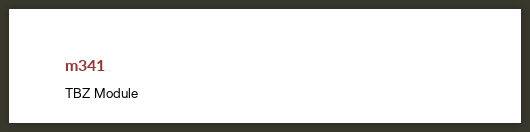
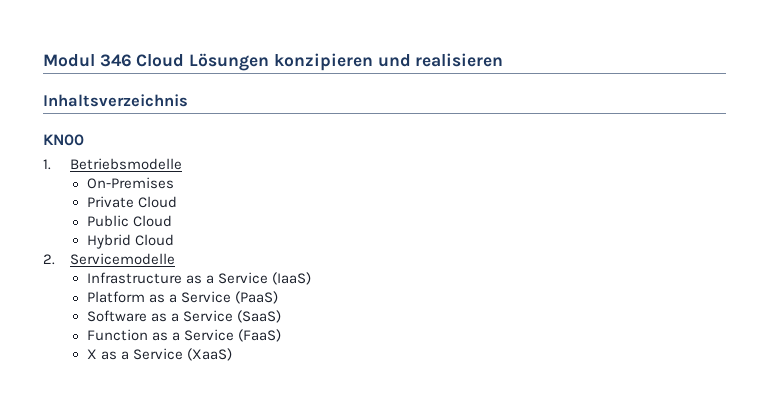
[65,60,105,71] [65,88,138,98] m341 // TBZ Module -> [43,53,504,71] [43,94,188,107] [43,134,84,146] [43,158,183,170] [86,177,174,189] [86,196,177,208] [86,215,172,227] [86,234,174,249] [43,253,176,265] [86,272,312,285] [86,291,279,304] [86,310,282,323] [86,329,282,342] [86,348,233,361] Modul 346 Cloud Lösungen konzipieren und realisieren // Inhaltsverzeichnis // KN00 // 1. Betriebsmodelle // On-Premises // Private Cloud // Public Cloud // Hybrid Cloud // 2. Servicemodelle // Infrastructure as a Service (IaaS) // Platform as a Service (PaaS) // Software as a Service (SaaS) // Function as a Service (FaaS) // X as a Service (XaaS)

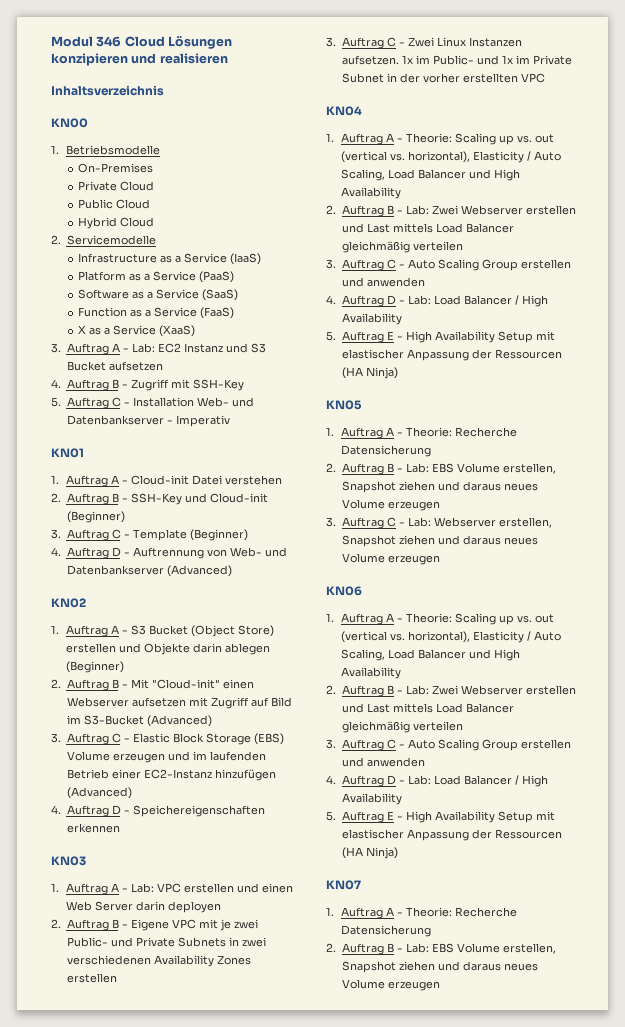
(233, 354) none -> [51,343,266,355] [66,361,163,371] [51,379,244,391] [51,397,254,409] [66,415,230,427] [51,448,84,458] [51,475,283,487] [51,493,268,505] [66,511,125,523] [51,529,248,541] [51,547,287,559] [66,565,232,577] [51,598,86,608] [51,625,275,637] [66,643,271,655] [66,661,125,673] [51,679,254,691] [66,697,292,709] [66,715,212,727] [51,733,284,745] [66,751,266,763] [66,769,276,781] [66,787,132,799] [51,805,265,817] [66,823,120,833] [51,856,86,866] [51,883,294,895] [66,901,222,913] [51,919,258,931] [66,937,266,947] [66,955,251,967] [66,973,117,983] [326,37,522,49] [341,55,572,65] [341,73,545,83] [326,106,362,116] [326,133,555,145] [341,151,562,163] [341,169,521,181] [341,187,402,199] [326,205,576,217] [341,223,514,233] [341,241,463,253] [326,259,571,271] [341,277,425,287] [326,295,548,307] [341,313,402,325] [326,331,555,343] [341,349,562,361] [341,367,398,379] [326,400,362,410] [326,427,518,439] [341,445,432,457] [326,463,556,475] [341,481,538,493] [341,499,440,511] [326,517,552,529] [341,535,538,547] [341,553,440,565] [326,586,362,596] [326,613,555,625] [341,631,562,643] [341,649,521,661] [341,667,402,679] [326,685,576,697] [341,703,514,713] [341,721,463,733] [326,739,571,751] [341,757,425,767] [326,775,548,787] [341,793,402,805] [326,811,555,823] [341,829,562,841] [341,847,398,859] [326,880,361,890] [326,907,518,919] [341,925,432,937] [326,943,556,955] [341,961,538,973] [341,979,440,991] // 3. Auftrag A - Lab: EC2 Instanz und S3 Bucket aufsetzen // 4. Auftrag B - Zugriff mit SSH-Key // 5. Auftrag C - Installation Web- und Datenbankserver - Imperativ // KN01 // 1. Auftrag A - Cloud-init Datei verstehen // 2. Auftrag B - SSH-Key und Cloud-init (Beginner) // 3. Auftrag C - Template (Beginner) // 4. Auftrag D - Auftrennung von Web- und Datenbankserver (Advanced) // KN02 // 1. Auftrag A - S3 Bucket (Object Store) erstellen und Objekte darin ablegen (Beginner) // 2. Auftrag B - Mit "Cloud-init" einen Webserver aufsetzen mit Zugriff auf Bild im S3-Bucket (Advanced) // 3. Auftrag C - Elastic Block Storage (EBS) Volume erzeugen und im laufenden Betrieb einer EC2-Instanz hinzufügen (Advanced) // 4. Auftrag D - Speichereigenschaften erkennen // KN03 // 1. Auftrag A - Lab: VPC erstellen und einen Web Server darin deployen // 2. Auftrag B - Eigene VPC mit je zwei Public- und Private Subnets in zwei verschiedenen Availability Zones erstellen // 3. Auftrag C - Zwei Linux Instanzen aufsetzen. 1x im Public- und 1x im Private Subnet in der vorher erstellten VPC // KN04 // 1. Auftrag A - Theorie: Scaling up vs. out (vertical vs. horizontal), Elasticity / Auto Scaling, Load Balancer und High Availability // 2. Auftrag B - Lab: Zwei Webserver erstellen und Last mittels Load Balancer gleichmäßig verteilen // 3. Auftrag C - Auto Scaling Group erstellen und anwenden // 4. Auftrag D - Lab: Load Balancer / High Availability // 5. Auftrag E - High Availability Setup mit elastischer Anpassung der Ressourcen (HA Ninja) // KN05 // 1. Auftrag A - Theorie: Recherche Datensicherung // 2. Auftrag B - Lab: EBS Volume erstellen, Snapshot ziehen und daraus neues Volume erzeugen // 3. Auftrag C - Lab: Webserver erstellen, Snapshot ziehen und daraus neues Volume erzeugen // KN06 // 1. Auftrag A - Theorie: Scaling up vs. out (vertical vs. horizontal), Elasticity / Auto Scaling, Load Balancer und High Availability // 2. Auftrag B - Lab: Zwei Webserver erstellen und Last mittels Load Balancer gleichmäßig verteilen // 3. Auftrag C - Auto Scaling Group erstellen und anwenden // 4. Auftrag D - Lab: Load Balancer / High Availability // 5. Auftrag E - High Availability Setup mit elastischer Anpassung der Ressourcen (HA Ninja) // KN07 // 1. Auftrag A - Theorie: Recherche Datensicherung // 2. Auftrag B - Lab: EBS Volume erstellen, Snapshot ziehen und daraus neues Volume erzeugen

